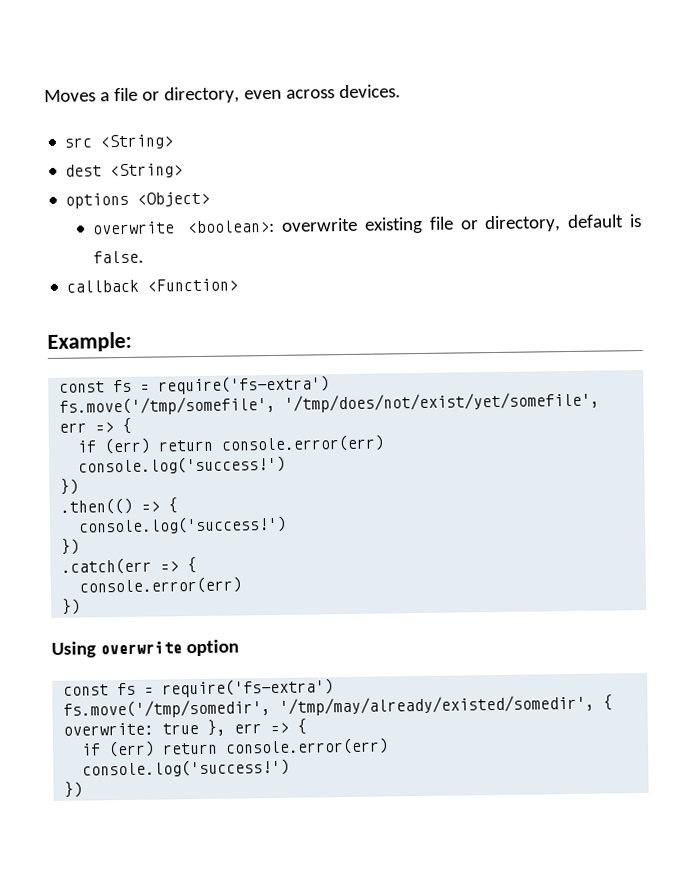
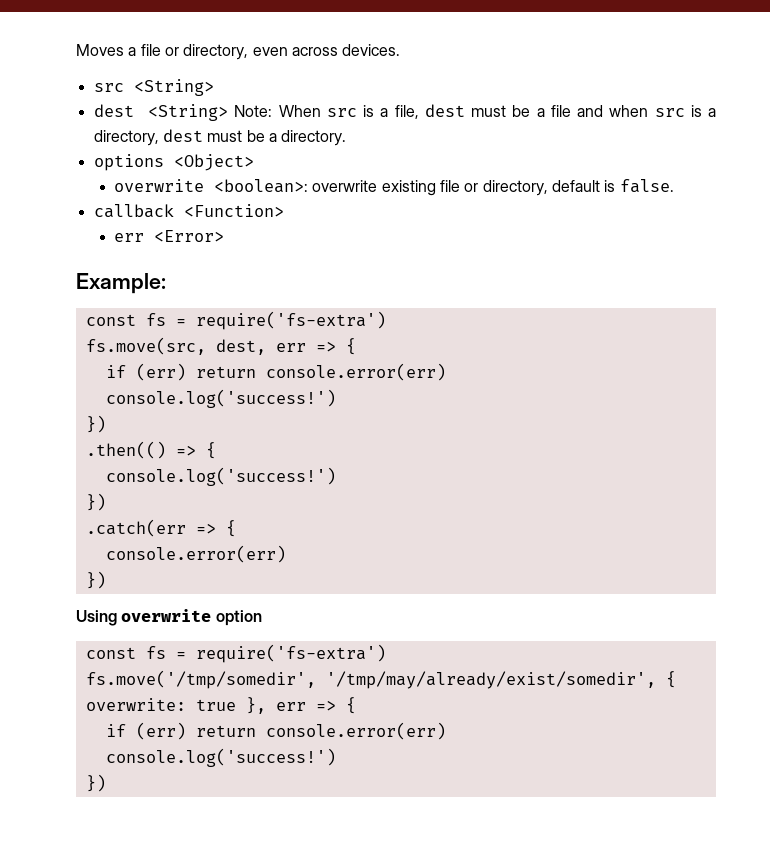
(184, 171) none -> [234,104,716,119] [93,129,347,146] Note: When src is a file, dest must be a file and when src is a directory, dest must be a directory.
(239, 285) none -> [114,230,225,242] // err <Error>
[59,391,601,416] fs.move('/tmp/somefile', '/tmp/does/not/exist/yet/somefile', -> [85,337,266,355] fs.move(src, dest,
[279,694,596,716] '/tmp/may/already/existed/somedir', -> [325,671,656,689] '/tmp/may/already/exist/somedir',

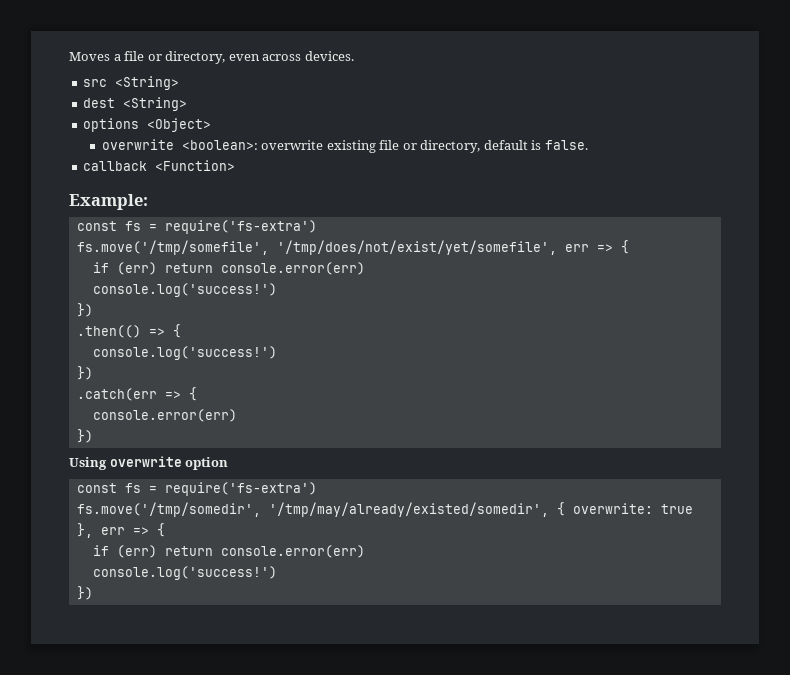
[234,104,716,119] [93,129,347,146] Note: When src is a file, dest must be a file and when src is a directory, dest must be a directory. -> (188, 104) none
[114,230,225,242] // err <Error> -> (236, 165) none
[85,337,266,355] fs.move(src, dest, -> [76,240,557,255] fs.move('/tmp/somefile', '/tmp/does/not/exist/yet/somefile',
[325,671,656,689] '/tmp/may/already/exist/somedir', -> [268,502,549,517] '/tmp/may/already/existed/somedir',

